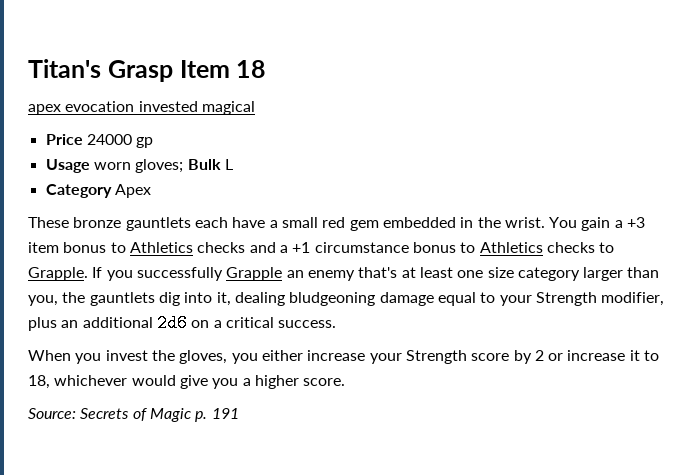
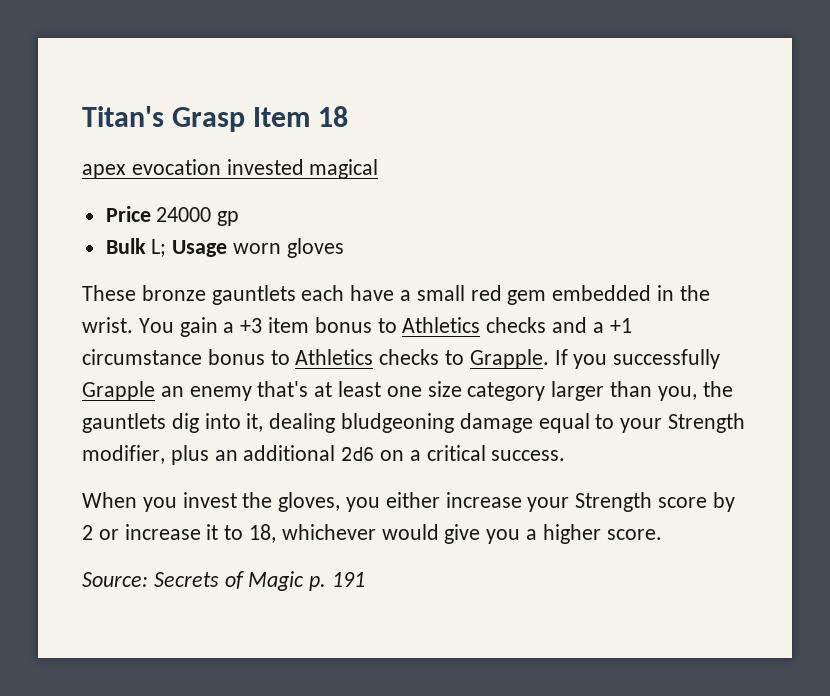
[45,159,233,173] [45,184,151,198] Usage worn gloves; Bulk L // Category Apex -> [105,238,344,258] Bulk L; Usage worn gloves

